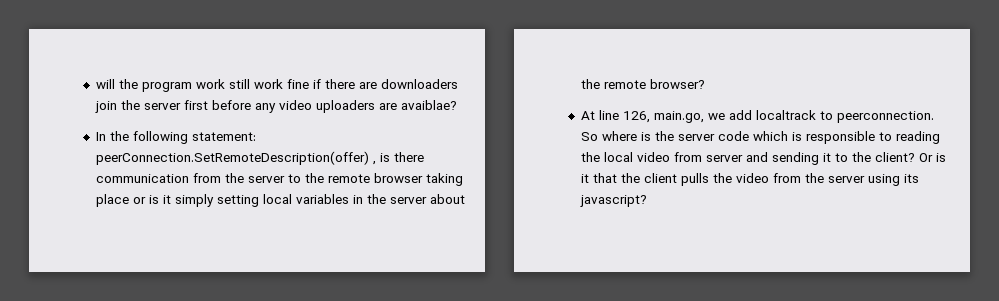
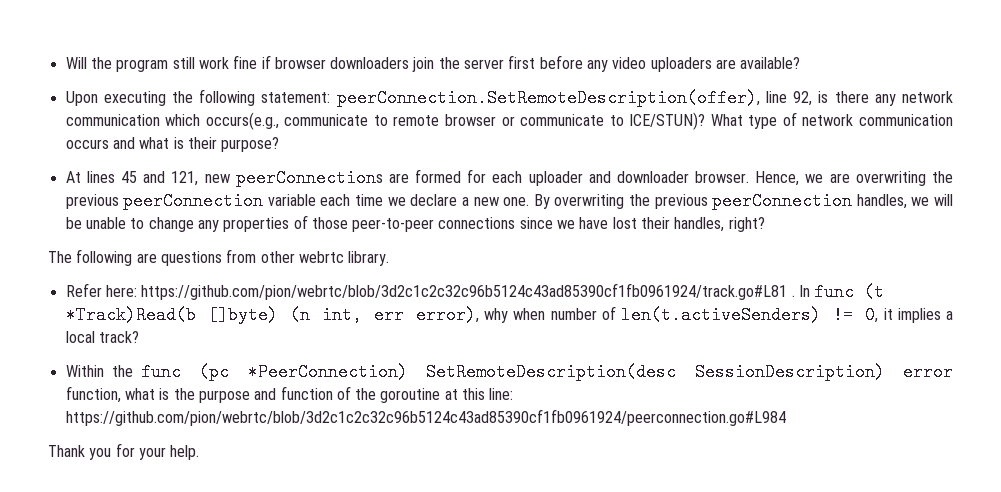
[95,79,115,89] will -> [65,57,87,69] Will
[195,79,225,89] work -> (169, 65) none
[324,79,377,89] there are -> [274,57,326,69] browser
[400,100,457,110] [95,131,256,144] [95,151,424,165] [95,173,463,186] [95,194,465,207] [580,79,705,89] [580,110,934,123] [580,131,940,144] [580,152,946,165] [580,173,919,186] [579,195,647,207] avaiblae? // In the following statement: peerConnection.SetRemoteDescription(offer) , is there communication from the server to the remote browser taking place or is it simply setting local variables in the server about the remote browser? // At line 126, main.go, we add localtrack to peerconnection. So where is the server code which is responsible to reading the local video from server and sending it to the client? Or is it that the client pulls the video from the server using its javascript? -> [740,57,801,69] [65,89,954,107] [65,112,953,130] [65,137,280,152] [65,169,954,187] [65,192,954,210] [65,215,765,232] [48,249,390,266] [65,283,885,301] [65,306,954,324] [65,331,139,343] [65,363,953,381] [65,386,514,403] [65,409,786,426] [48,443,200,460] available? // Upon executing the following statement: peerConnection.SetRemoteDescription(offer), line 92, is there any network communication which occurs(e.g., communicate to remote browser or communicate to ICE/STUN)? What type of network communication occurs and what is their purpose? // At lines 45 and 121, new peerConnections are formed for each uploader and downloader browser. Hence, we are overwriting the previous peerConnection variable each time we declare a new one. By overwriting the previous peerConnection handles, we will be unable to change any properties of those peer-to-peer connections since we have lost their handles, right? // The following are questions from other webrtc library. // Refer here: https://github.com/pion/webrtc/blob/3d2c1c2c32c96b5124c43ad85390cf1fb0961924/track.go#L81 . In func (t *Track)Read(b []byte) (n int, err error), why when number of len(t.activeSenders) != 0, it implies a local track? // Within the func (pc *PeerConnection) SetRemoteDescription(desc SessionDescription) error function, what is the purpose and function of the goroutine at this line: https://github.com/pion/webrtc/blob/3d2c1c2c32c96b5124c43ad85390cf1fb0961924/peerconnection.go#L984 // Thank you for your help.

